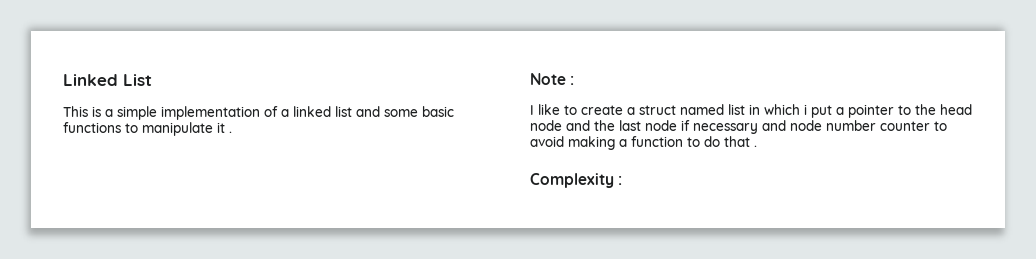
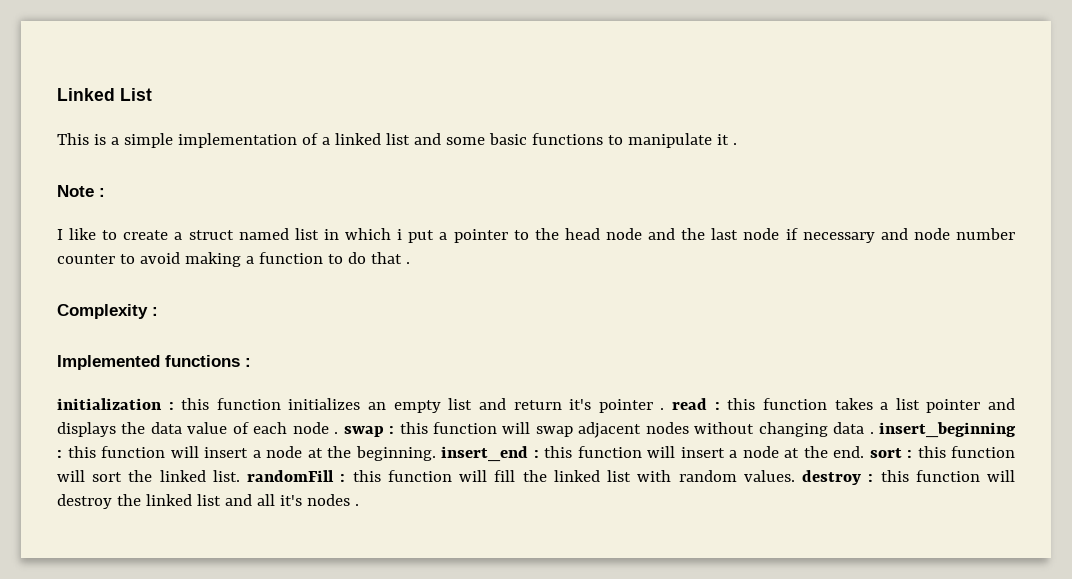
(623, 180) none -> [57,355,251,370] [57,398,1015,413] [57,422,1017,438] [57,446,1015,462] [57,470,1015,485] [57,494,359,509] // Implemented functions : // initialization : this function initializes an empty list and return it's pointer . read : this function takes a list pointer and displays the data value of each node . swap : this function will swap adjacent nodes without changing data . insert_beginning : this function will insert a node at the beginning. insert_end : this function will insert a node at the end. sort : this function will sort the linked list. randomFill : this function will fill the linked list with random values. destroy : this function will destroy the linked list and all it's nodes .

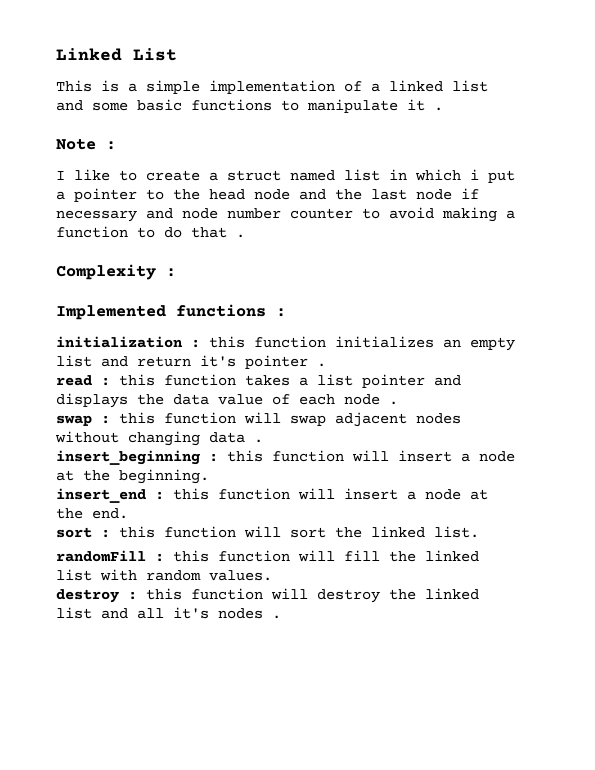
(665, 409) none -> (326, 365) //
(339, 433) none -> (398, 403) //
(874, 433) none -> (263, 441) //
(436, 453) none -> (209, 476) //
(864, 452) none -> (128, 513) //
(240, 476) none -> (479, 532) //
(795, 476) none -> (272, 575) //

